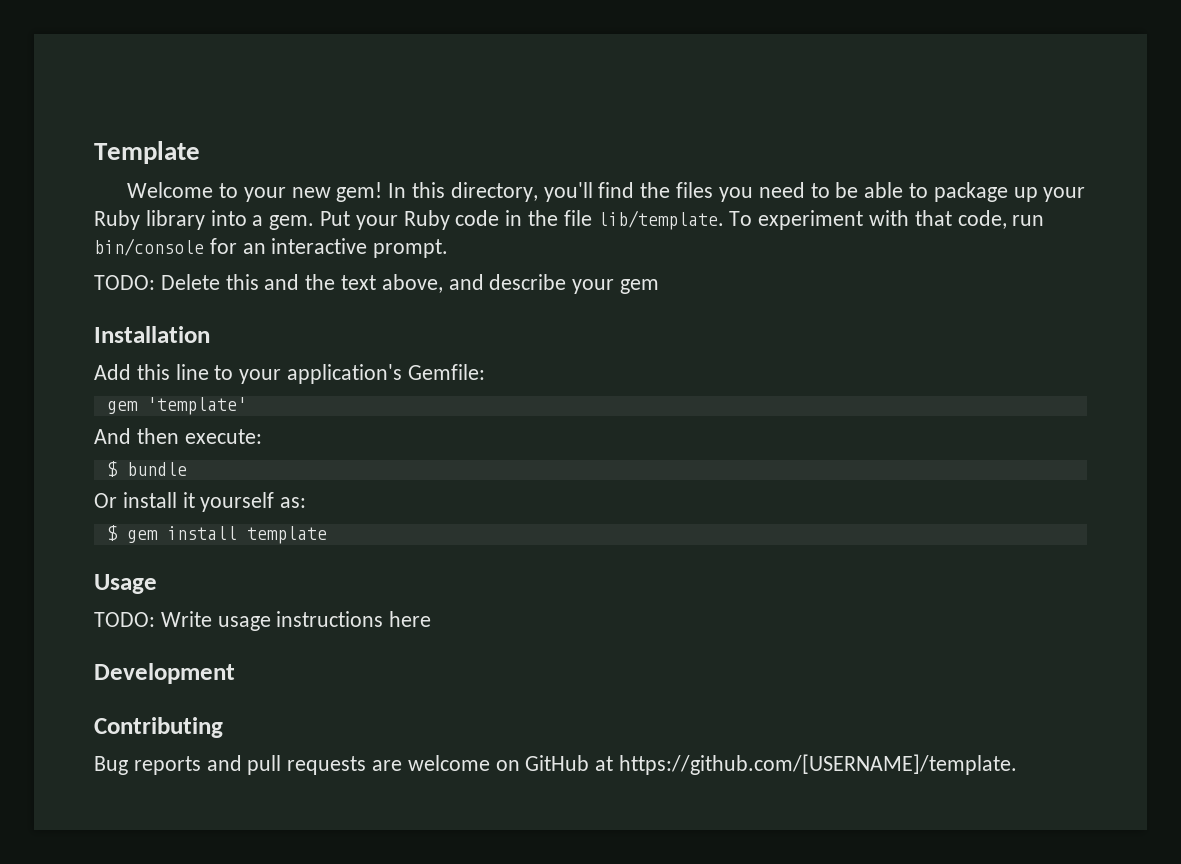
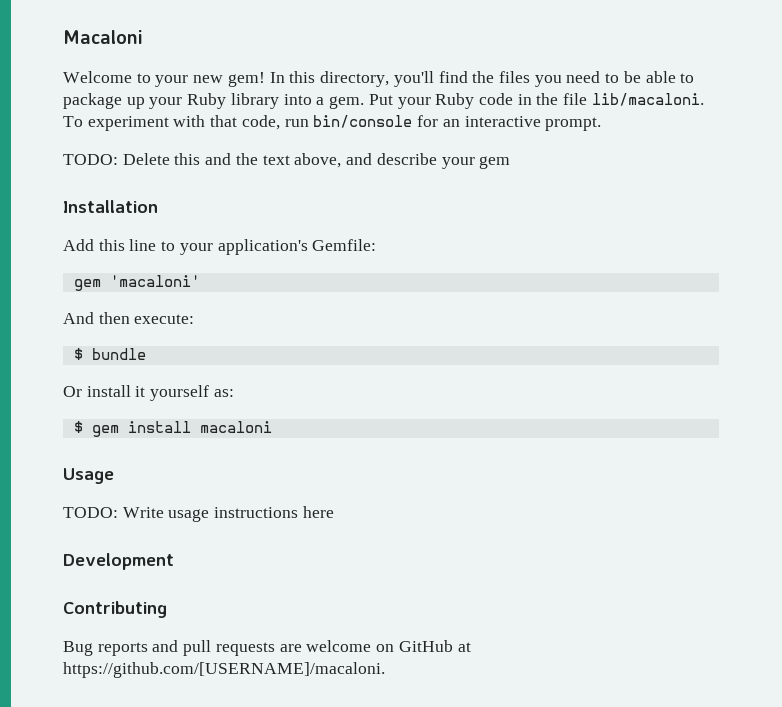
[94,141,200,164] Template -> [63,30,143,44] Macaloni
[597,210,724,230] lib/template. -> [591,93,704,106] lib/macaloni.
[146,397,247,415] 'template' -> [109,275,200,287] 'macaloni'
[246,526,327,544] template -> [199,421,272,433] macaloni
[619,754,1018,775] https://github.com/[USERNAME]/template. -> [63,662,385,678] https://github.com/[USERNAME]/macaloni.

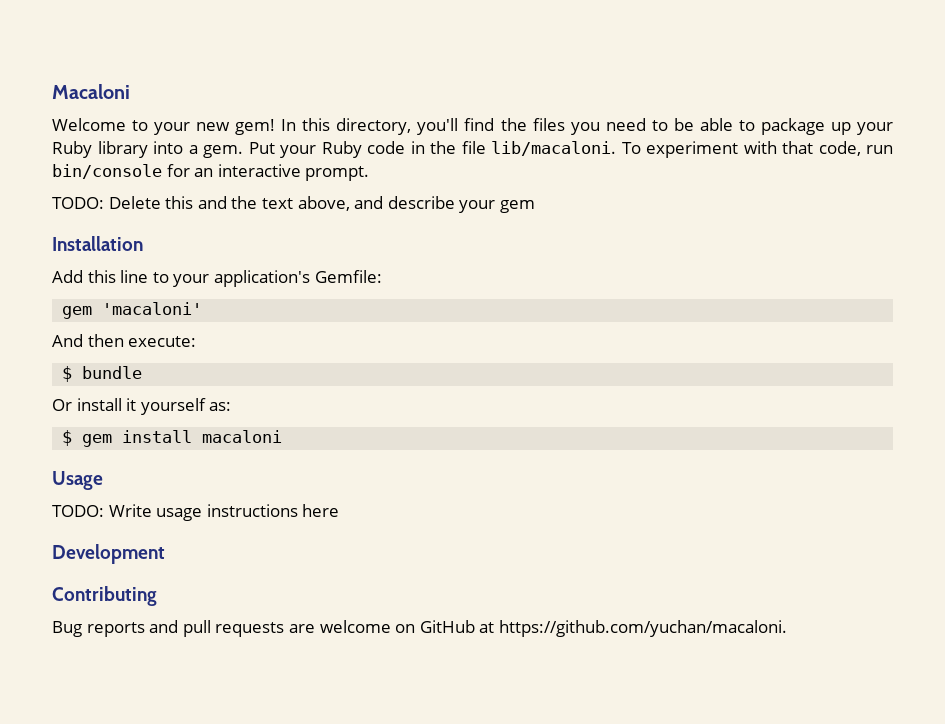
[63,662,385,678] https://github.com/[USERNAME]/macaloni. -> [498,620,787,637] https://github.com/yuchan/macaloni.

